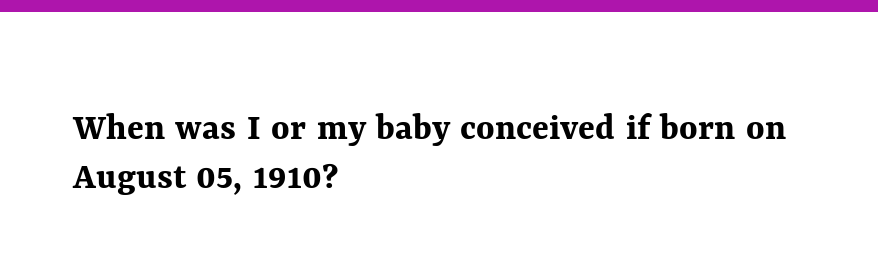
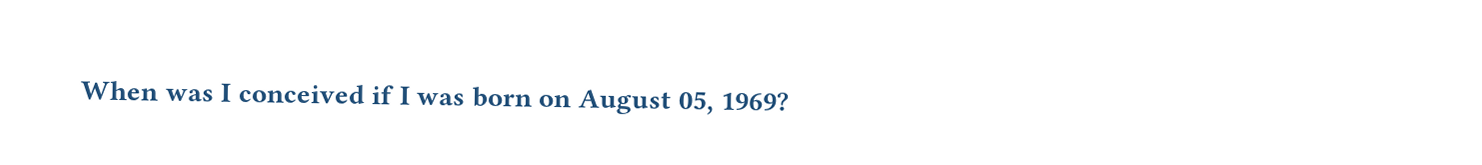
[271,113,652,146] or my baby conceived if -> [237,82,466,106] conceived if I was
[252,163,338,188] 1910? -> [720,91,790,111] 1969?

